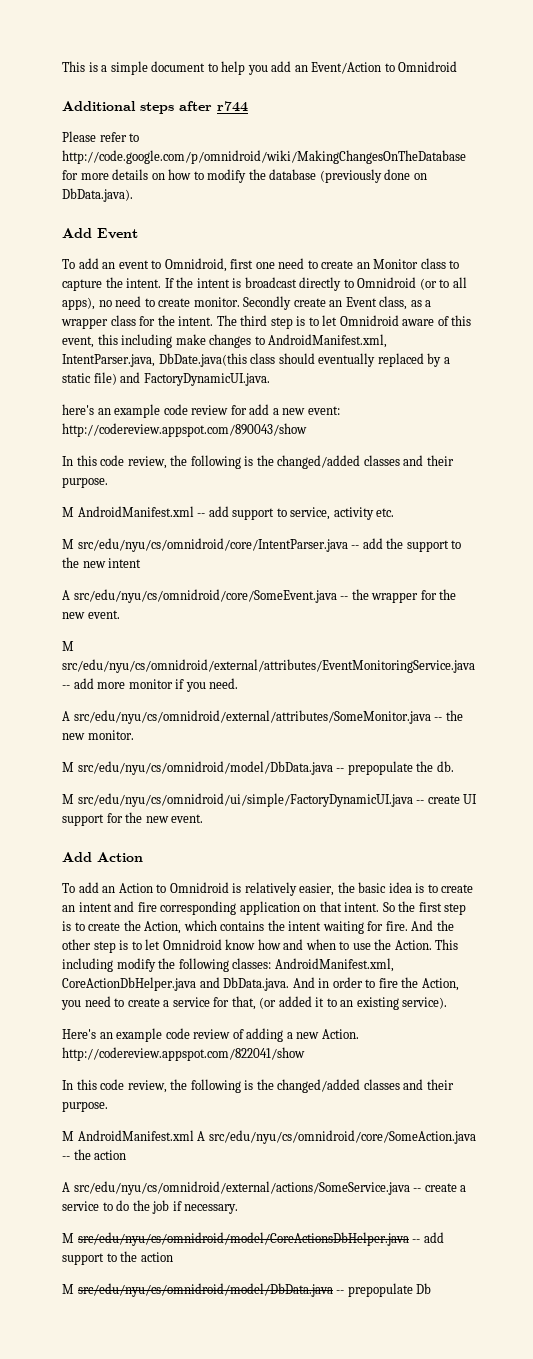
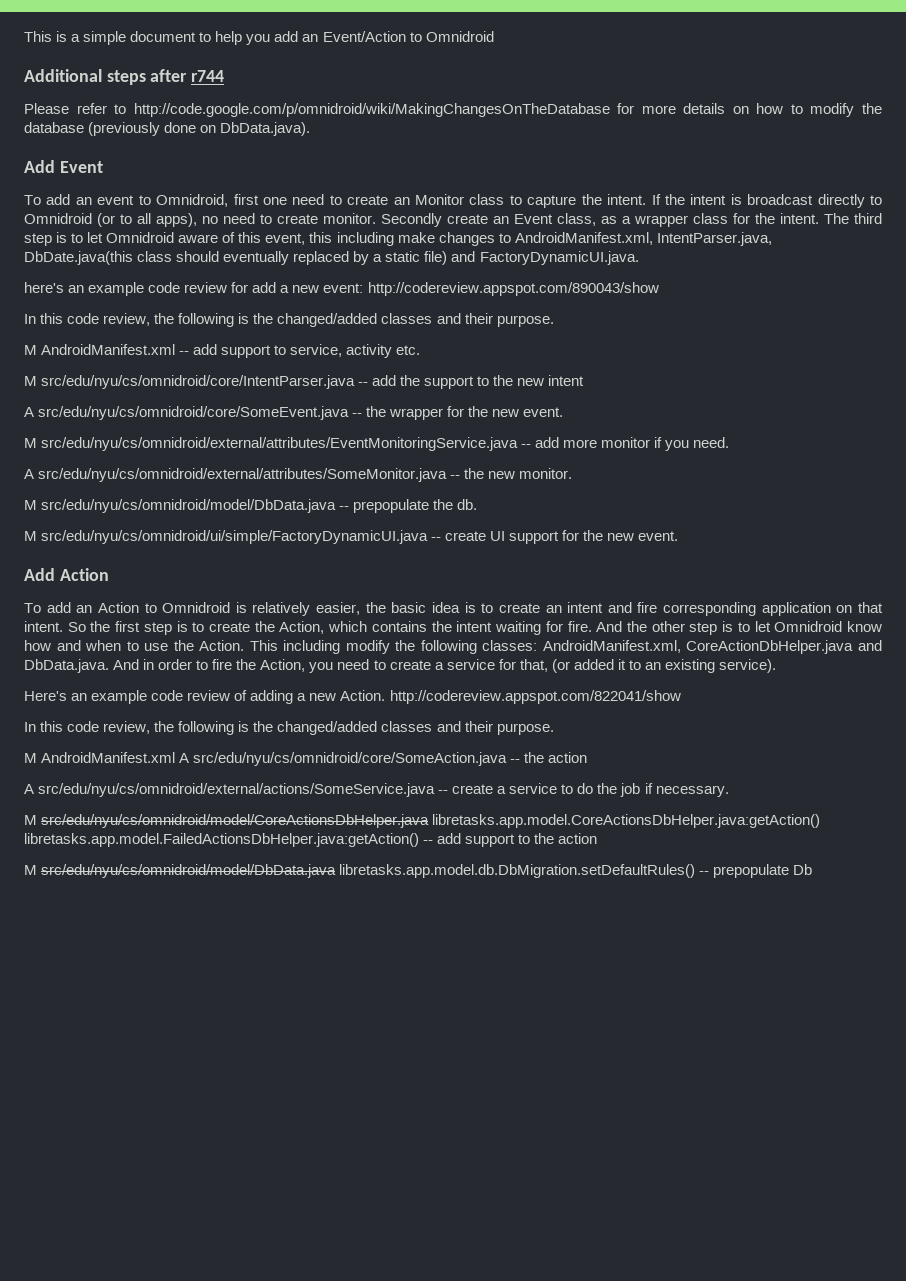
(409, 1239) none -> [432,814,821,828] [24,833,419,847] libretasks.app.model.CoreActionsDbHelper.java:getAction() libretasks.app.model.FailedActionsDbHelper.java:getAction()
(333, 1290) none -> [339,864,696,878] libretasks.app.model.db.DbMigration.setDefaultRules()

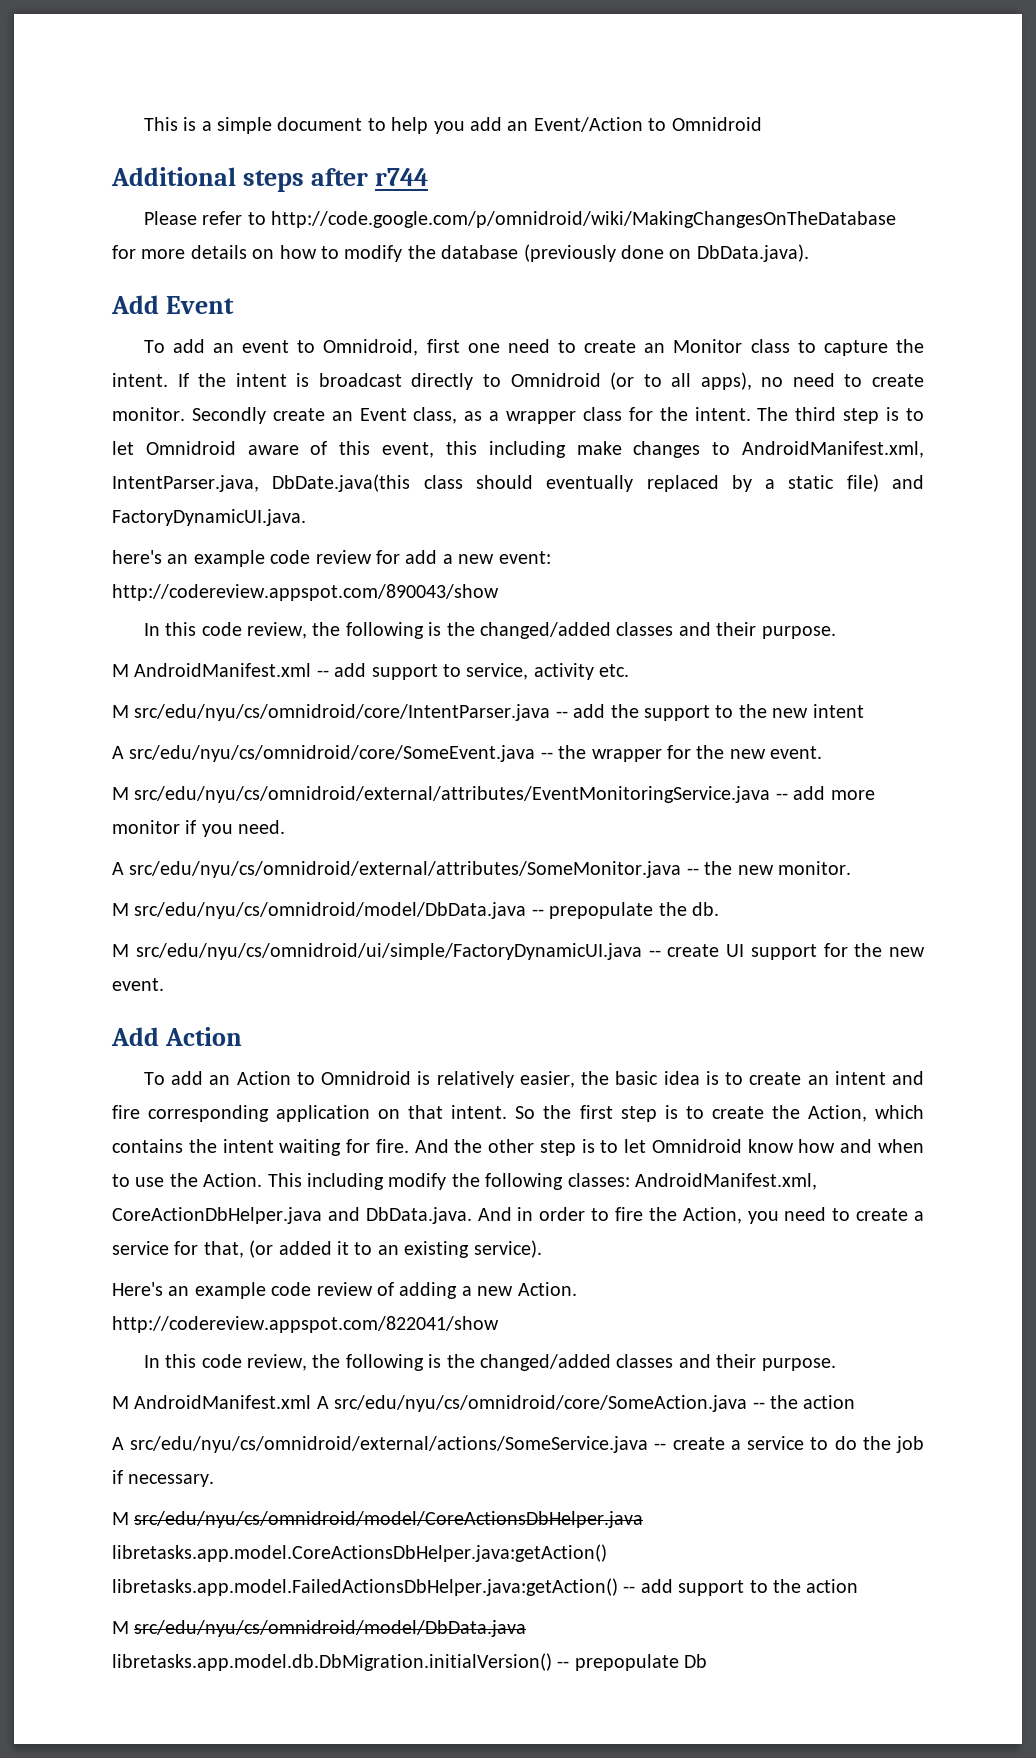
[339,864,696,878] libretasks.app.model.db.DbMigration.setDefaultRules() -> [112,1653,552,1671] libretasks.app.model.db.DbMigration.initialVersion()

